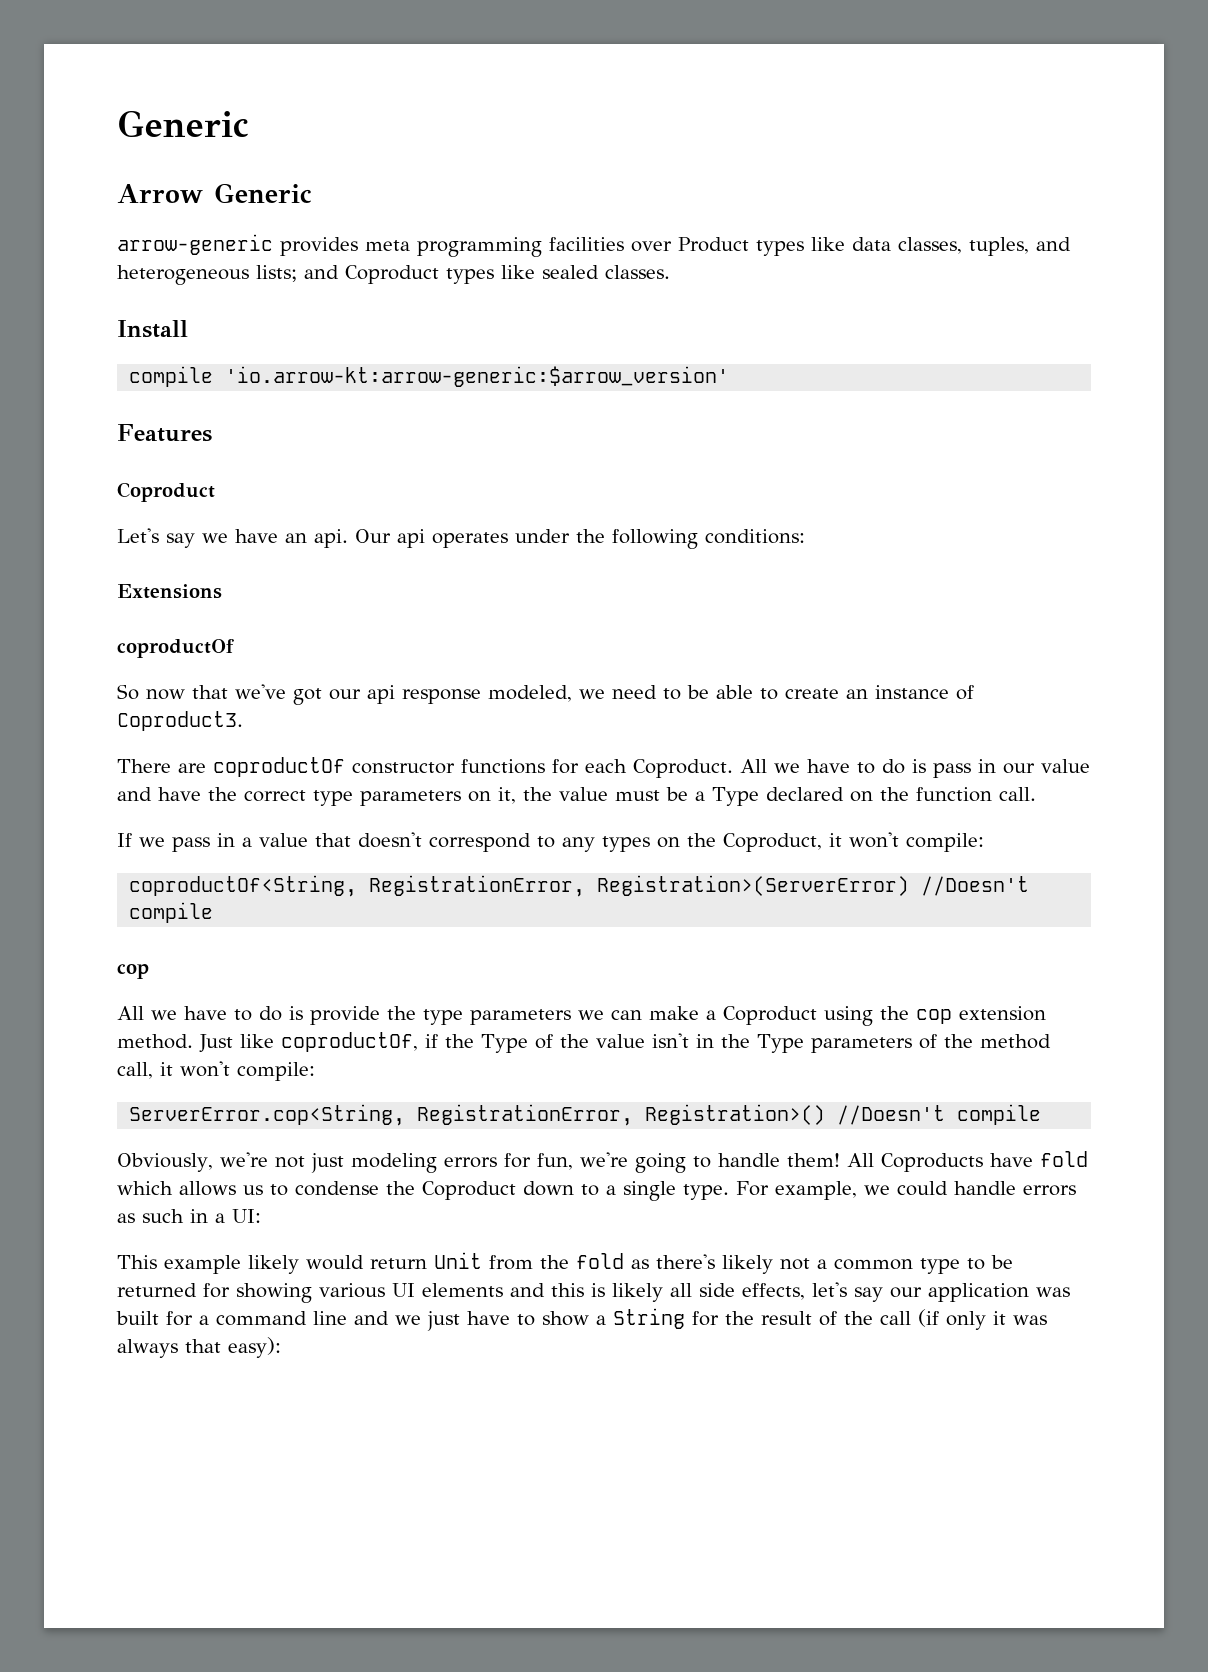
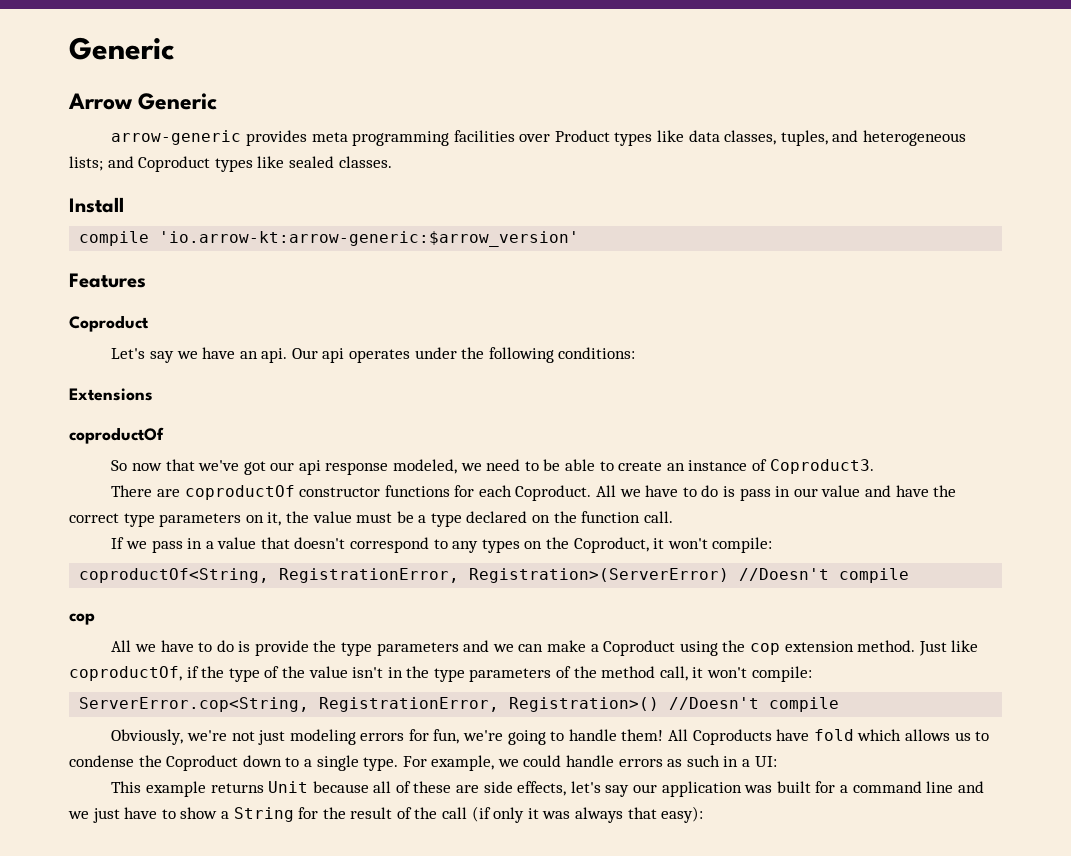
[712,787,759,806] Type -> [430,513,462,527] type
(571, 1017) none -> [463,640,490,652] and
[481,1034,528,1053] Type -> [228,668,260,682] type
[756,1034,804,1053] Type -> [433,668,465,682] type
[248,1252,1013,1274] [117,1283,692,1303] likely would return Unit from the fold as there's likely not a common type to be returned for showing various UI elements and this is likely all -> [210,781,480,793] returns Unit because all of these are

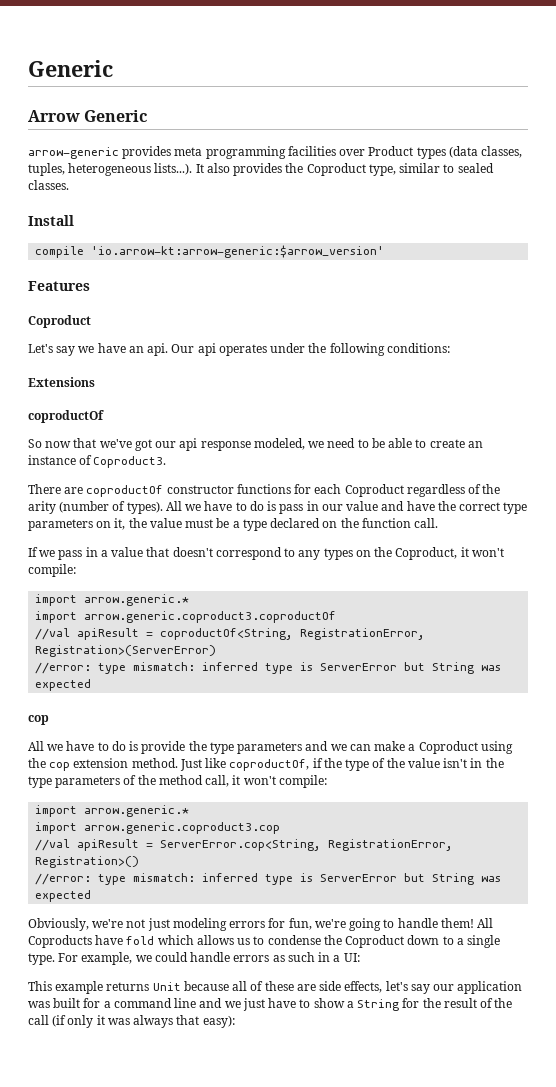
[657,130,967,146] [69,156,285,172] like data classes, tuples, and heterogeneous lists; and Coproduct types like -> [448,146,523,158] [28,163,455,176] (data classes, tuples, heterogeneous lists...). It also provides the Coproduct type, similar to
[515,485,592,501] Coproduct. -> [344,484,501,497] [28,501,163,514] Coproduct regardless of the arity (number of types).
[79,568,910,583] coproductOf<String, RegistrationError, Registration>(ServerError) //Doesn't compile -> [35,594,190,606] [35,611,337,623] [35,628,426,640] [35,645,217,657] [35,662,502,674] [35,679,92,691] import arrow.generic.* // import arrow.generic.coproduct3.coproductOf // //val apiResult = coproductOf<String, RegistrationError, Registration>(ServerError) // //error: type mismatch: inferred type is ServerError but String was expected
[79,697,840,712] ServerError.cop<String, RegistrationError, Registration>() //Doesn't compile -> [35,805,190,817] [35,822,281,834] [35,839,454,851] [35,856,140,868] [35,873,502,885] [35,890,92,902] import arrow.generic.* // import arrow.generic.coproduct3.cop // //val apiResult = ServerError.cop<String, RegistrationError, Registration>() // //error: type mismatch: inferred type is ServerError but String was expected

